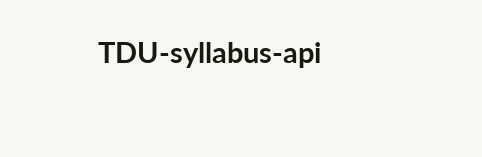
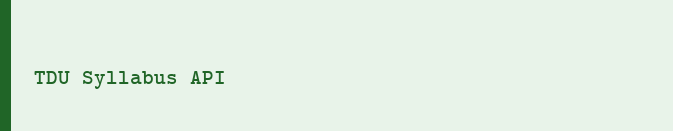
[98,42,321,68] TDU-syllabus-api -> [34,71,226,89] TDU Syllabus API

